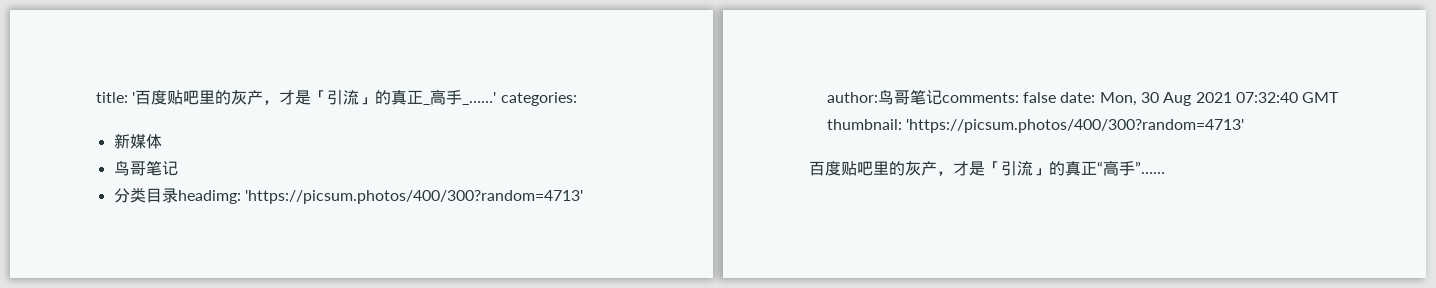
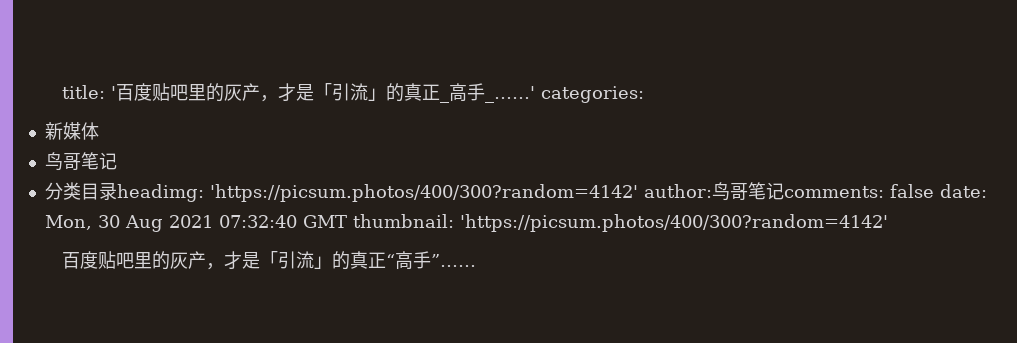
[244,190,583,204] 'https://picsum.photos/400/300?random=4713' -> [209,184,638,202] 'https://picsum.photos/400/300?random=4142'
[905,119,1244,133] 'https://picsum.photos/400/300?random=4713' -> [459,214,888,232] 'https://picsum.photos/400/300?random=4142'

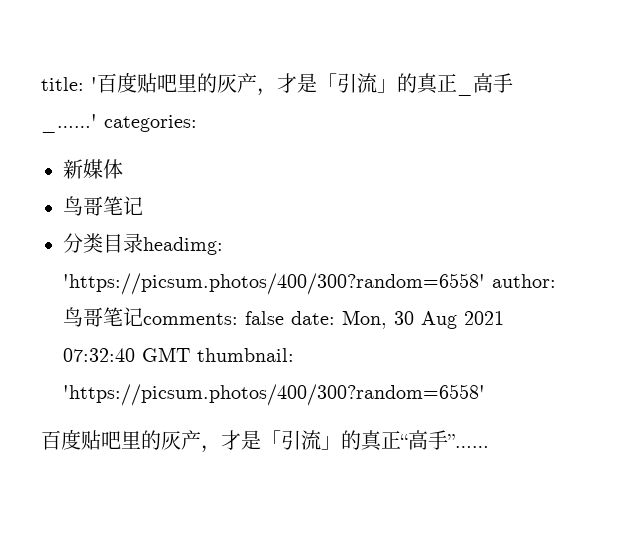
[209,184,638,202] 'https://picsum.photos/400/300?random=4142' -> [63,273,485,295] 'https://picsum.photos/400/300?random=6558'
[459,214,888,232] 'https://picsum.photos/400/300?random=4142' -> [63,384,485,406] 'https://picsum.photos/400/300?random=6558'

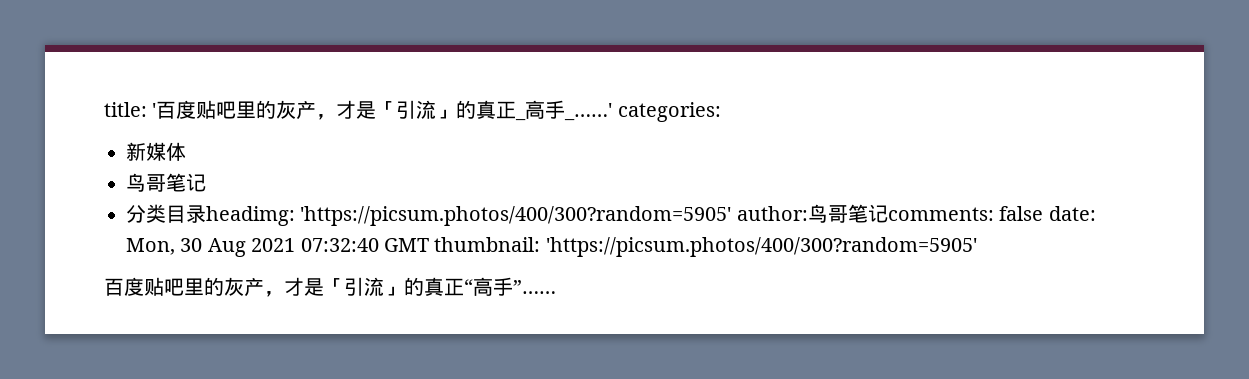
[63,273,485,295] 'https://picsum.photos/400/300?random=6558' -> [300,206,732,226] 'https://picsum.photos/400/300?random=5905'
[63,384,485,406] 'https://picsum.photos/400/300?random=6558' -> [545,237,977,257] 'https://picsum.photos/400/300?random=5905'

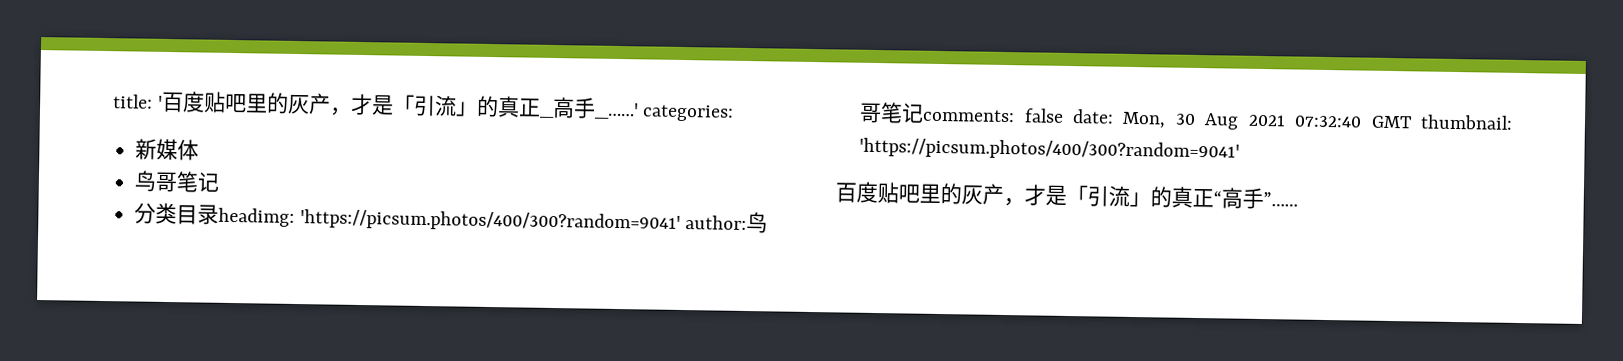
[300,206,732,226] 'https://picsum.photos/400/300?random=5905' -> [299,209,681,233] 'https://picsum.photos/400/300?random=9041'
[545,237,977,257] 'https://picsum.photos/400/300?random=5905' -> [859,137,1241,162] 'https://picsum.photos/400/300?random=9041'

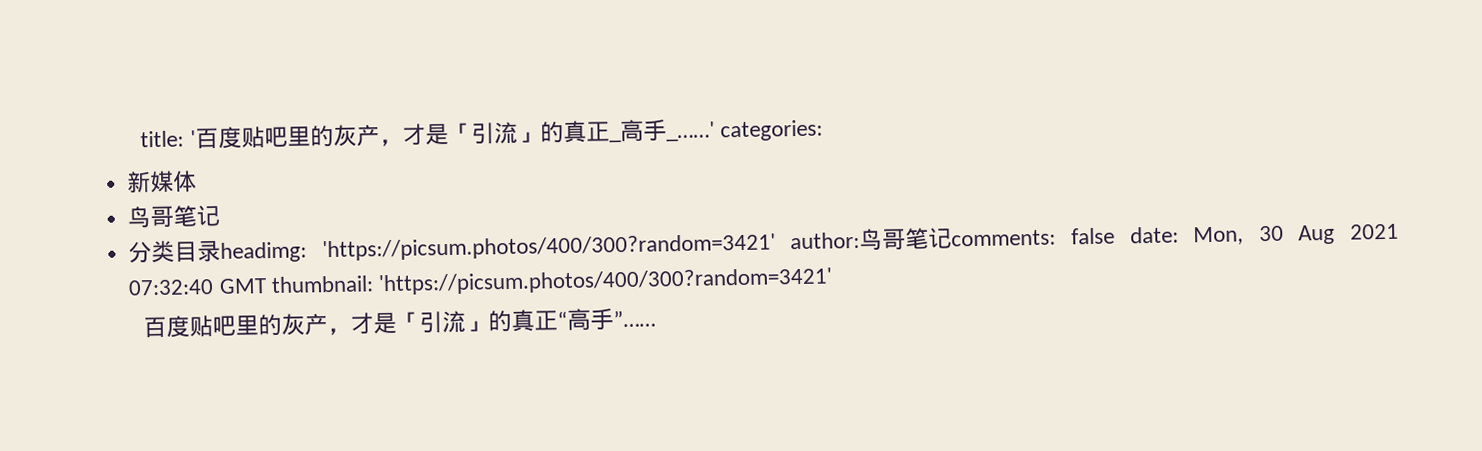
[299,209,681,233] 'https://picsum.photos/400/300?random=9041' -> [321,233,776,262] 'https://picsum.photos/400/300?random=3421'
[859,137,1241,162] 'https://picsum.photos/400/300?random=9041' -> [377,267,833,296] 'https://picsum.photos/400/300?random=3421'

